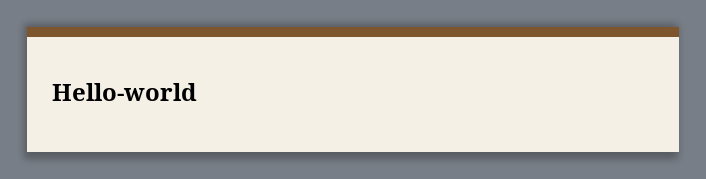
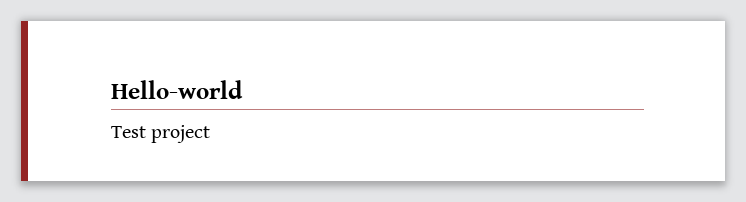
(197, 92) none -> [111,125,211,143] // Test project

